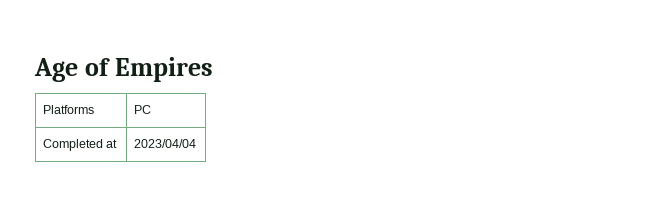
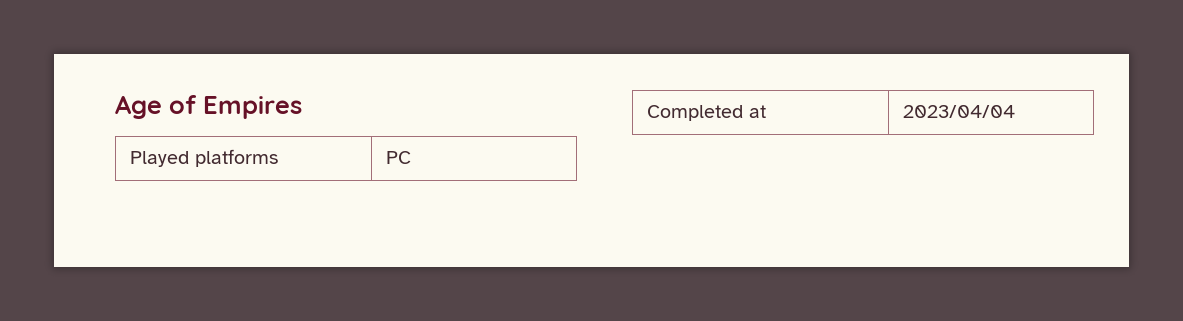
[42,105,94,114] Platforms -> [130,149,279,167] Played platforms

